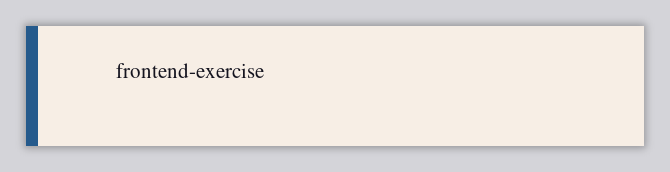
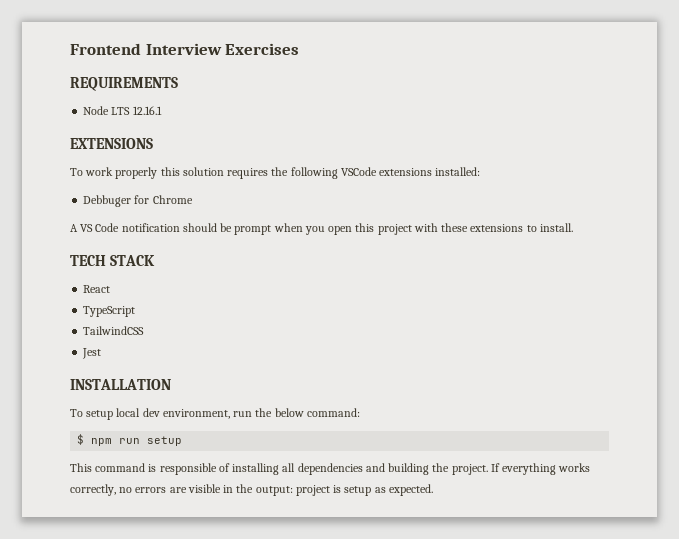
[116,63,264,78] frontend-exercise -> [70,43,300,55] [70,77,178,91] [83,106,162,115] [70,138,153,149] [70,167,481,179] [83,195,193,207] [70,223,573,235] [70,255,156,266] [83,285,111,293] [83,306,136,317] [83,326,145,335] [82,348,102,359] [70,379,171,390] [70,408,360,420] [77,434,183,446] [70,463,591,475] [70,484,433,496] Frontend Interview Exercises // REQUIREMENTS // Node LTS 12.16.1 // EXTENSIONS // To work properly this solution requires the following VSCode extensions installed: // Debbuger for Chrome // A VS Code notification should be prompt when you open this project with these extensions to install. // TECH STACK // React // TypeScript // TailwindCSS // Jest // INSTALLATION // To setup local dev environment, run the below command: // $ npm run setup // This command is responsible of installing all dependencies and building the project. If everything works correctly, no errors are visible in the output: project is setup as expected.

